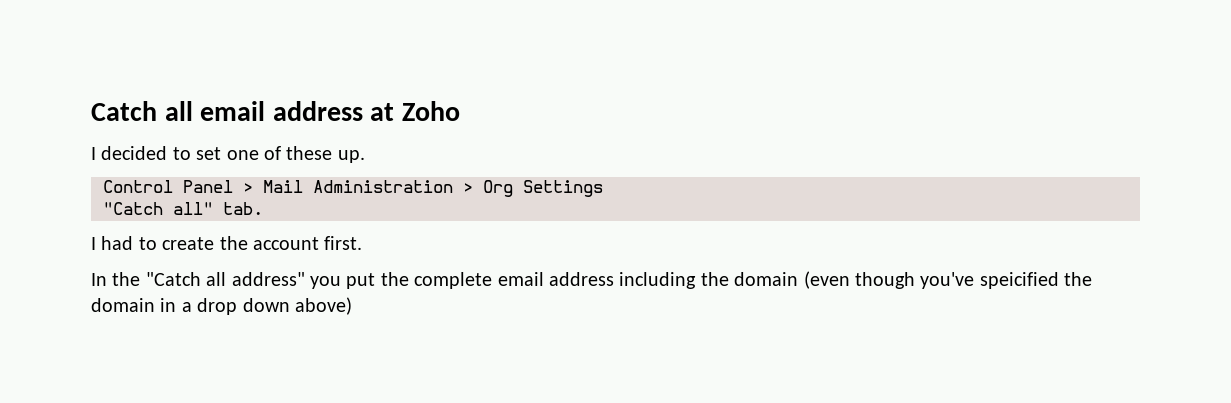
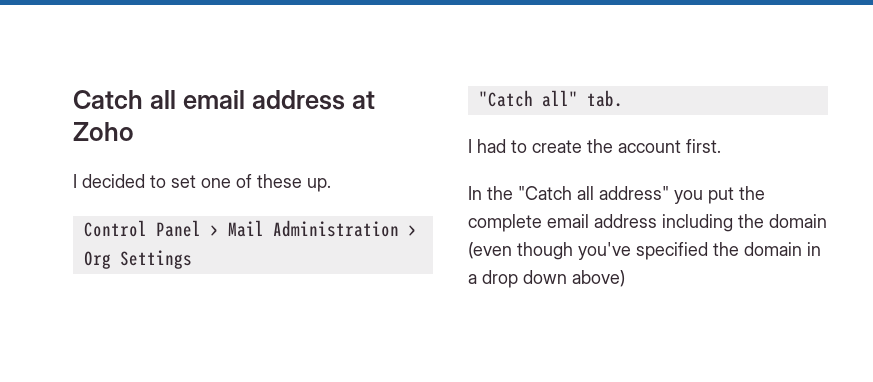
[979,272,1059,289] speicified -> [636,242,708,260] specified

